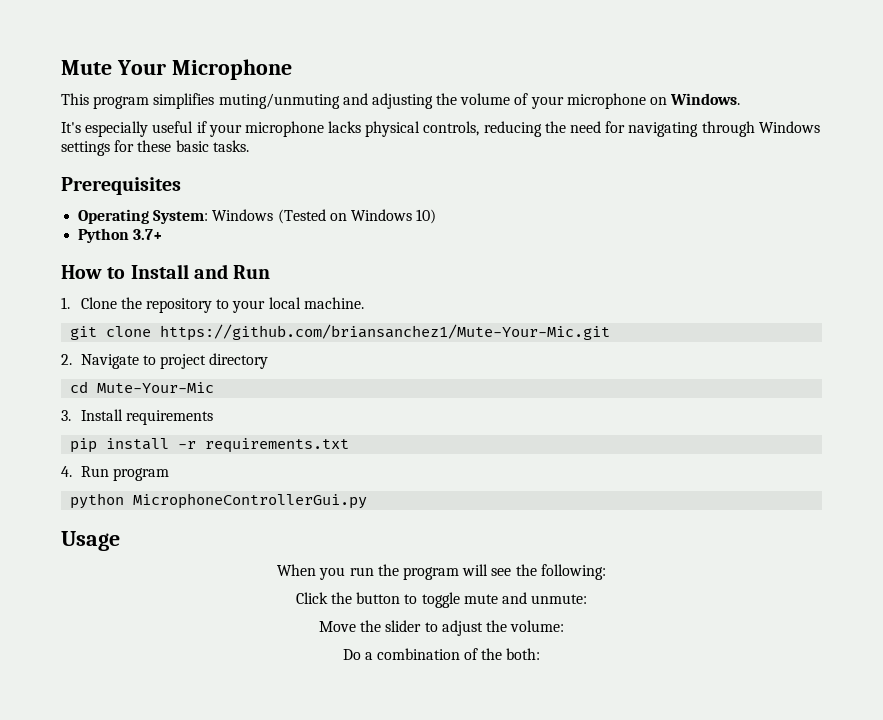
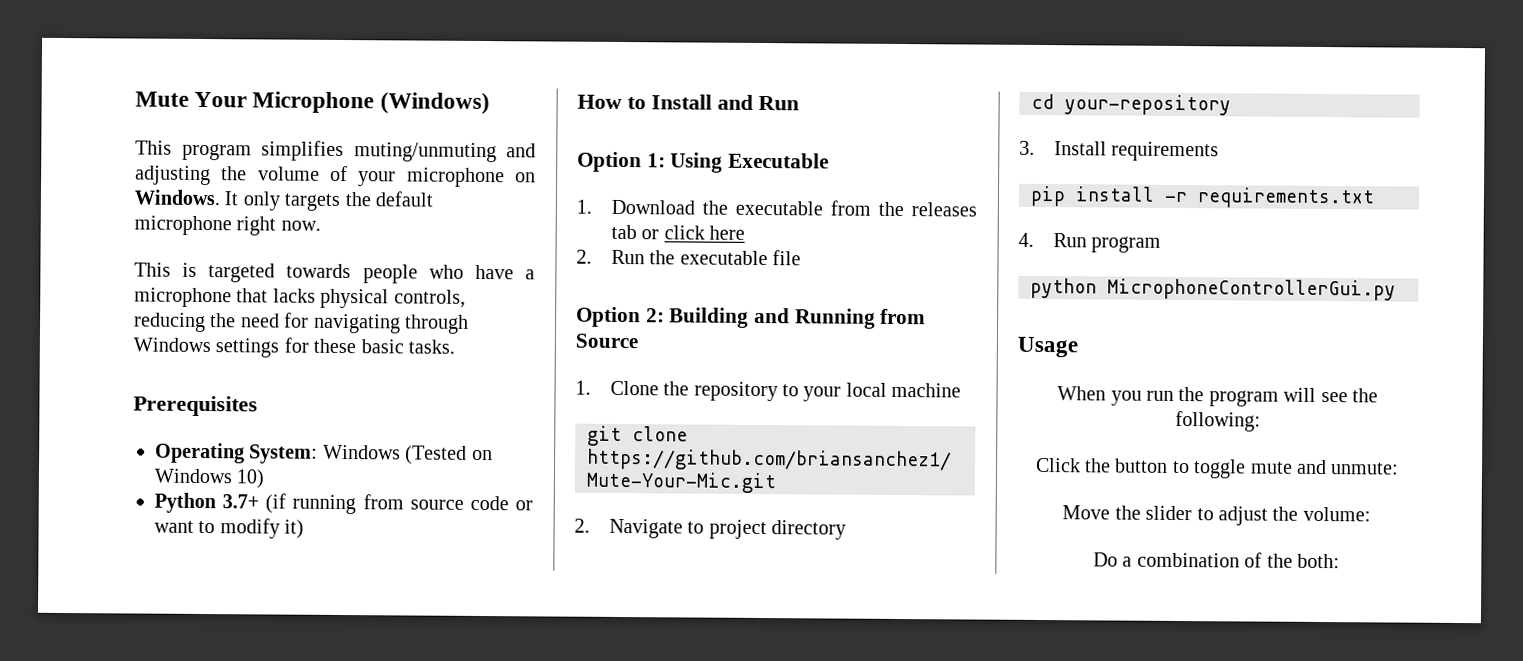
(292, 69) none -> [379,92,490,115] (Windows)
[61,121,324,137] // It's especially useful if your microphone -> [224,191,433,211] [134,215,321,236] [134,262,535,284] [134,287,269,308] It only targets the default microphone right now. // This is targeted towards people who have a microphone that
(163, 234) none -> [265,493,533,515] [154,518,305,539] (if running from source code or want to modify it)
(271, 272) none -> [577,151,830,173] [576,199,977,217] [610,224,745,240] [576,249,801,266] [576,306,927,329] [575,333,638,349] // Option 1: Using Executable // 1. Download the executable from the releases tab or click here // 2. Run the executable file // Option 2: Building and Running from Source
[303,297,364,309] machine. -> [891,382,962,398] machine
[97,382,215,393] Mute-Your-Mic -> [1064,94,1231,116] your-repository

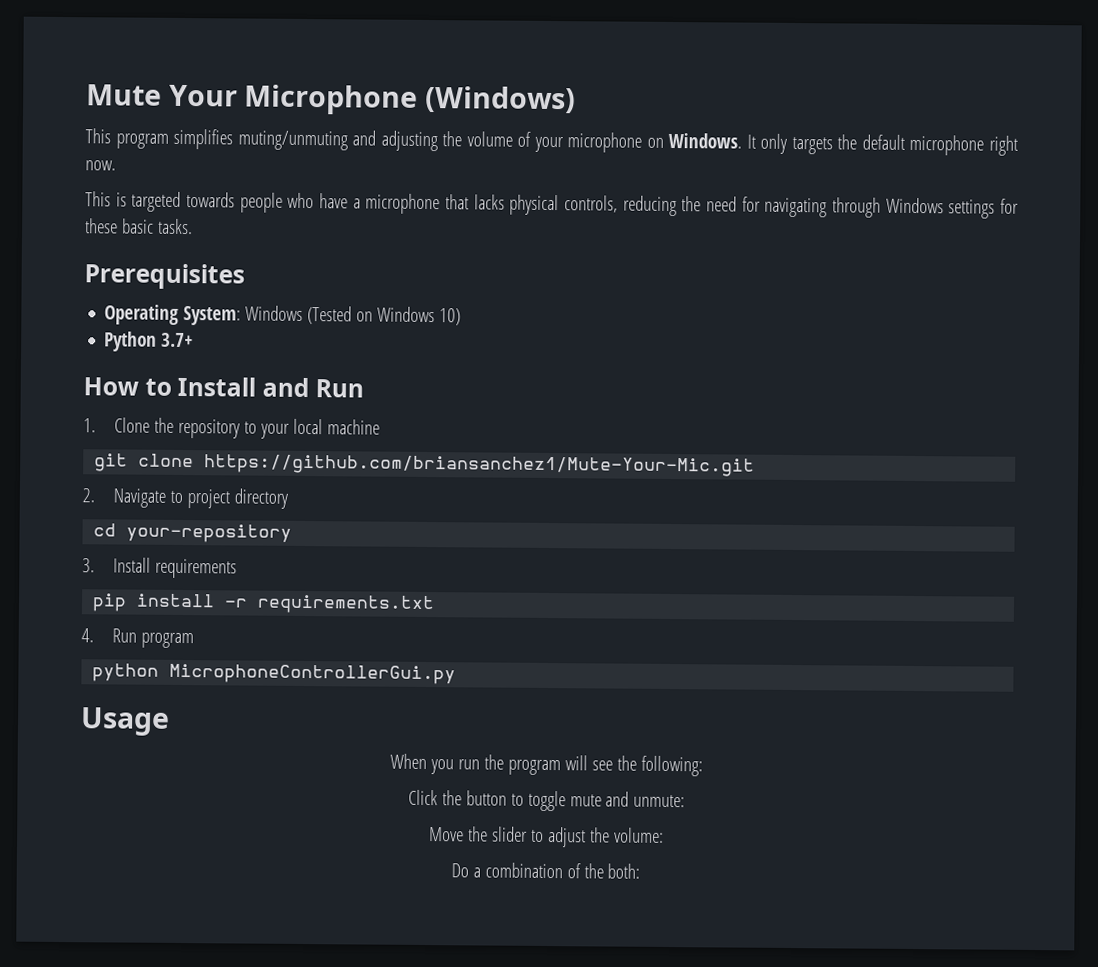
[265,493,533,515] [154,518,305,539] (if running from source code or want to modify it) -> (195, 340) none
[577,151,830,173] [576,199,977,217] [610,224,745,240] [576,249,801,266] [576,306,927,329] [575,333,638,349] // Option 1: Using Executable // 1. Download the executable from the releases tab or click here // 2. Run the executable file // Option 2: Building and Running from Source -> (365, 388) none

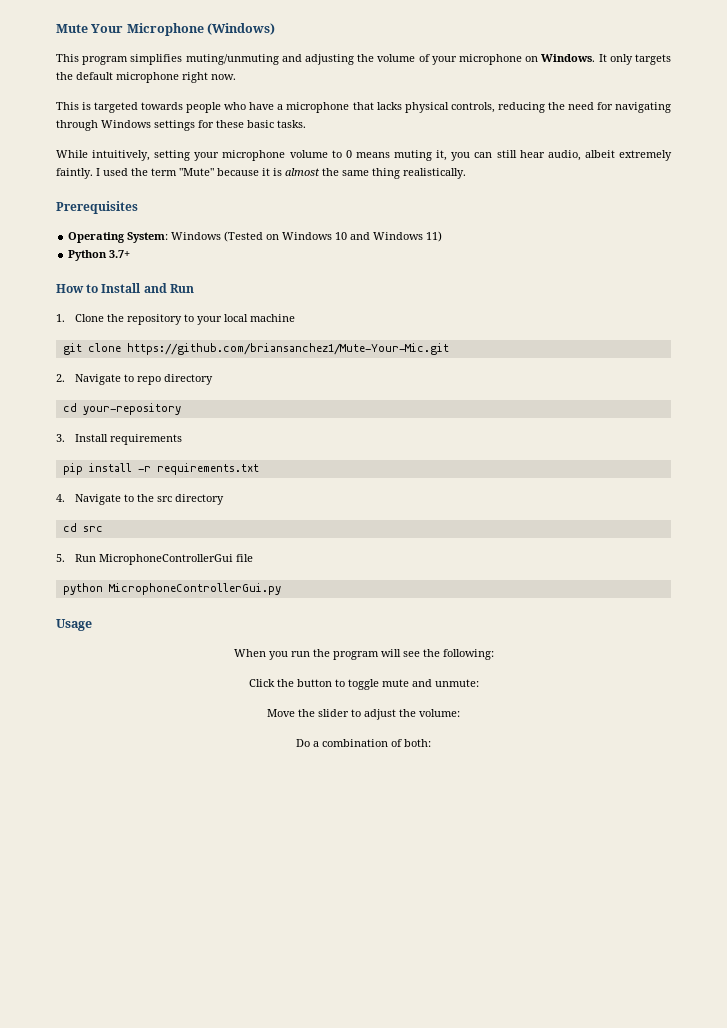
(193, 226) none -> [56,150,673,161] [56,168,466,179] // While intuitively, setting your microphone volume to 0 means muting it, you can still hear audio, albeit extremely faintly. I used the term "Mute" because it is almost the same thing realistically.
[439,308,462,326] 10) -> [335,231,443,242] 10 and Windows 11)
[186,489,230,509] project -> [137,376,162,385] repo
[111,628,194,649] Run program -> [75,494,225,505] [62,523,103,532] [56,554,254,565] Navigate to the src directory // cd src // 5. Run MicrophoneControllerGui file
[583,863,604,879] the -> (402, 743) none

